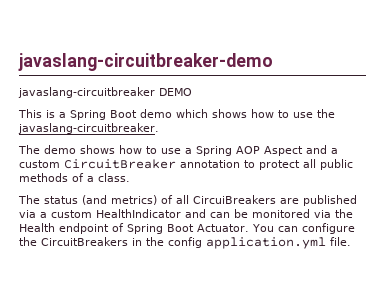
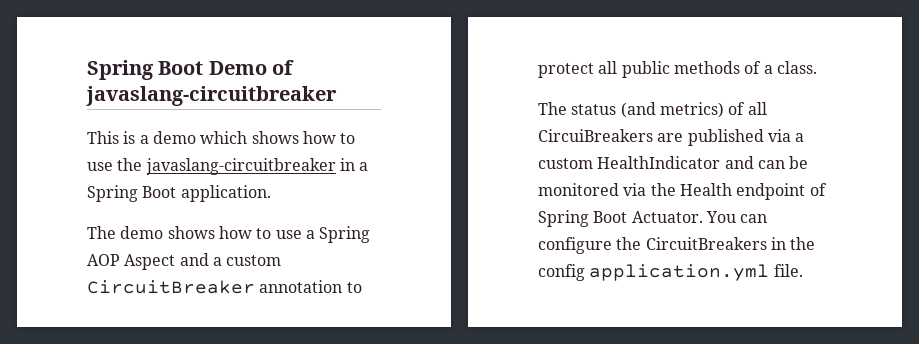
[18,53,273,71] [18,87,192,98] javaslang-circuitbreaker-demo // javaslang-circuitbreaker DEMO -> [87,60,295,80] [86,86,337,106] Spring Boot Demo of javaslang-circuitbreaker
[70,110,137,120] Spring Boot -> (149, 139) none
[18,123,159,134] javaslang-circuitbreaker. -> [145,158,369,175] [87,185,271,202] javaslang-circuitbreaker in a Spring Boot application.

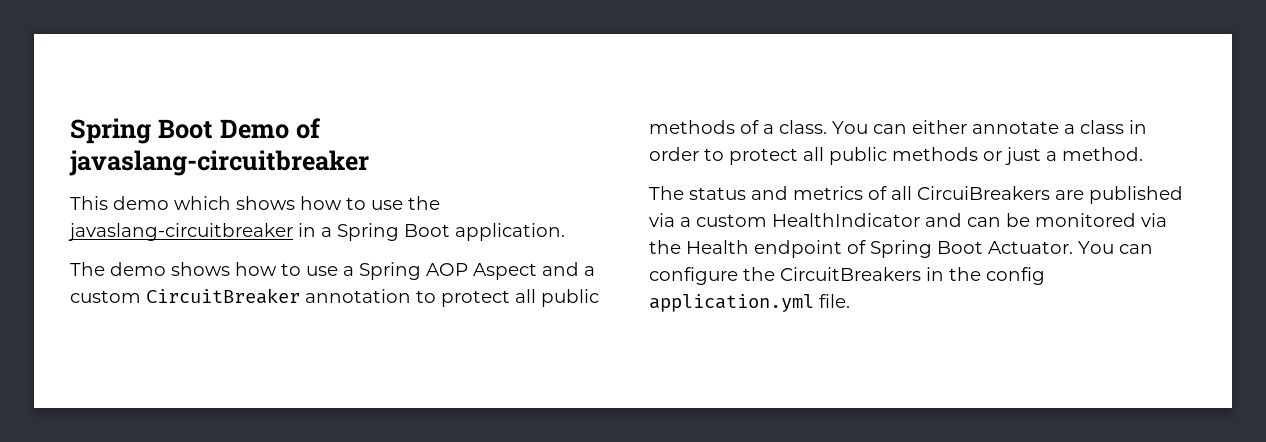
[123,131,149,144] is a -> (108, 203) none
(817, 67) none -> [832,120,1147,134] [649,147,1143,165] You can either annotate a class in order to protect all public methods or just a method.
[620,102,724,118] (and metrics) -> [751,186,863,200] and metrics

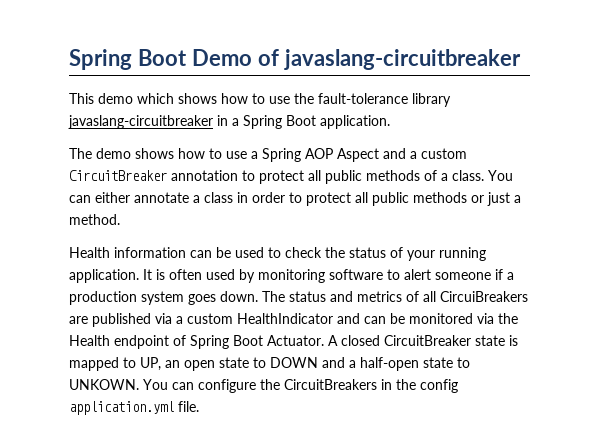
(440, 203) none -> [318,93,451,107] fault-tolerance library
(1143, 154) none -> [69,247,486,261] [69,269,514,283] [69,291,258,305] Health information can be used to check the status of your running application. It is often used by monitoring software to alert someone if a production system goes down.
(1073, 247) none -> [328,335,518,346] [69,357,470,371] [69,379,139,390] A closed CircuitBreaker state is mapped to UP, an open state to DOWN and a half-open state to UNKOWN.

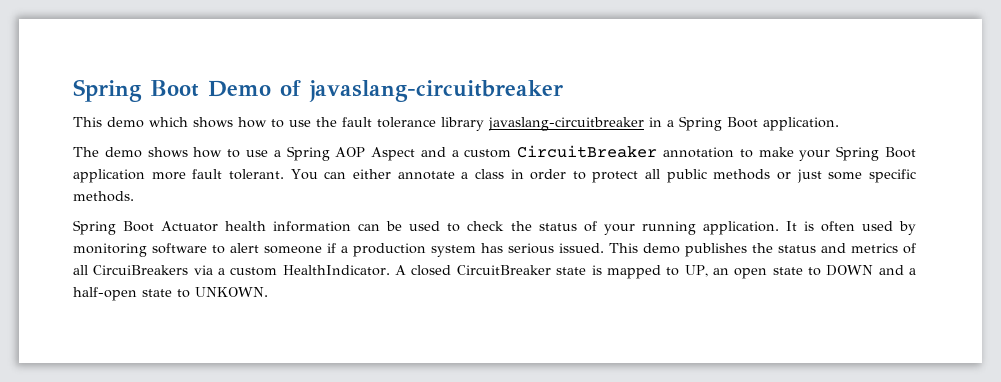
[318,93,408,104] fault-tolerance -> [342,117,436,128] fault tolerance
[259,170,484,184] protect all public methods of a class. -> [758,146,916,161] [73,169,284,183] make your Spring Boot application more fault tolerant.
[514,195,521,203] [69,214,120,225] [69,247,110,258] a method. // Health -> [828,169,917,183] [73,191,134,202] [73,220,267,235] some specific methods. // Spring Boot Actuator health
[188,291,285,305] goes down. The -> [481,243,773,257] has serious issued. This demo publishes the
[69,313,151,327] are published -> (189, 270) none
[237,313,518,324] [69,335,324,349] HealthIndicator and can be monitored via the Health endpoint of Spring Boot Actuator. -> [282,265,390,276] HealthIndicator.
[143,379,458,393] [69,401,199,415] You can configure the CircuitBreakers in the config application.yml file. -> (268, 292) none

